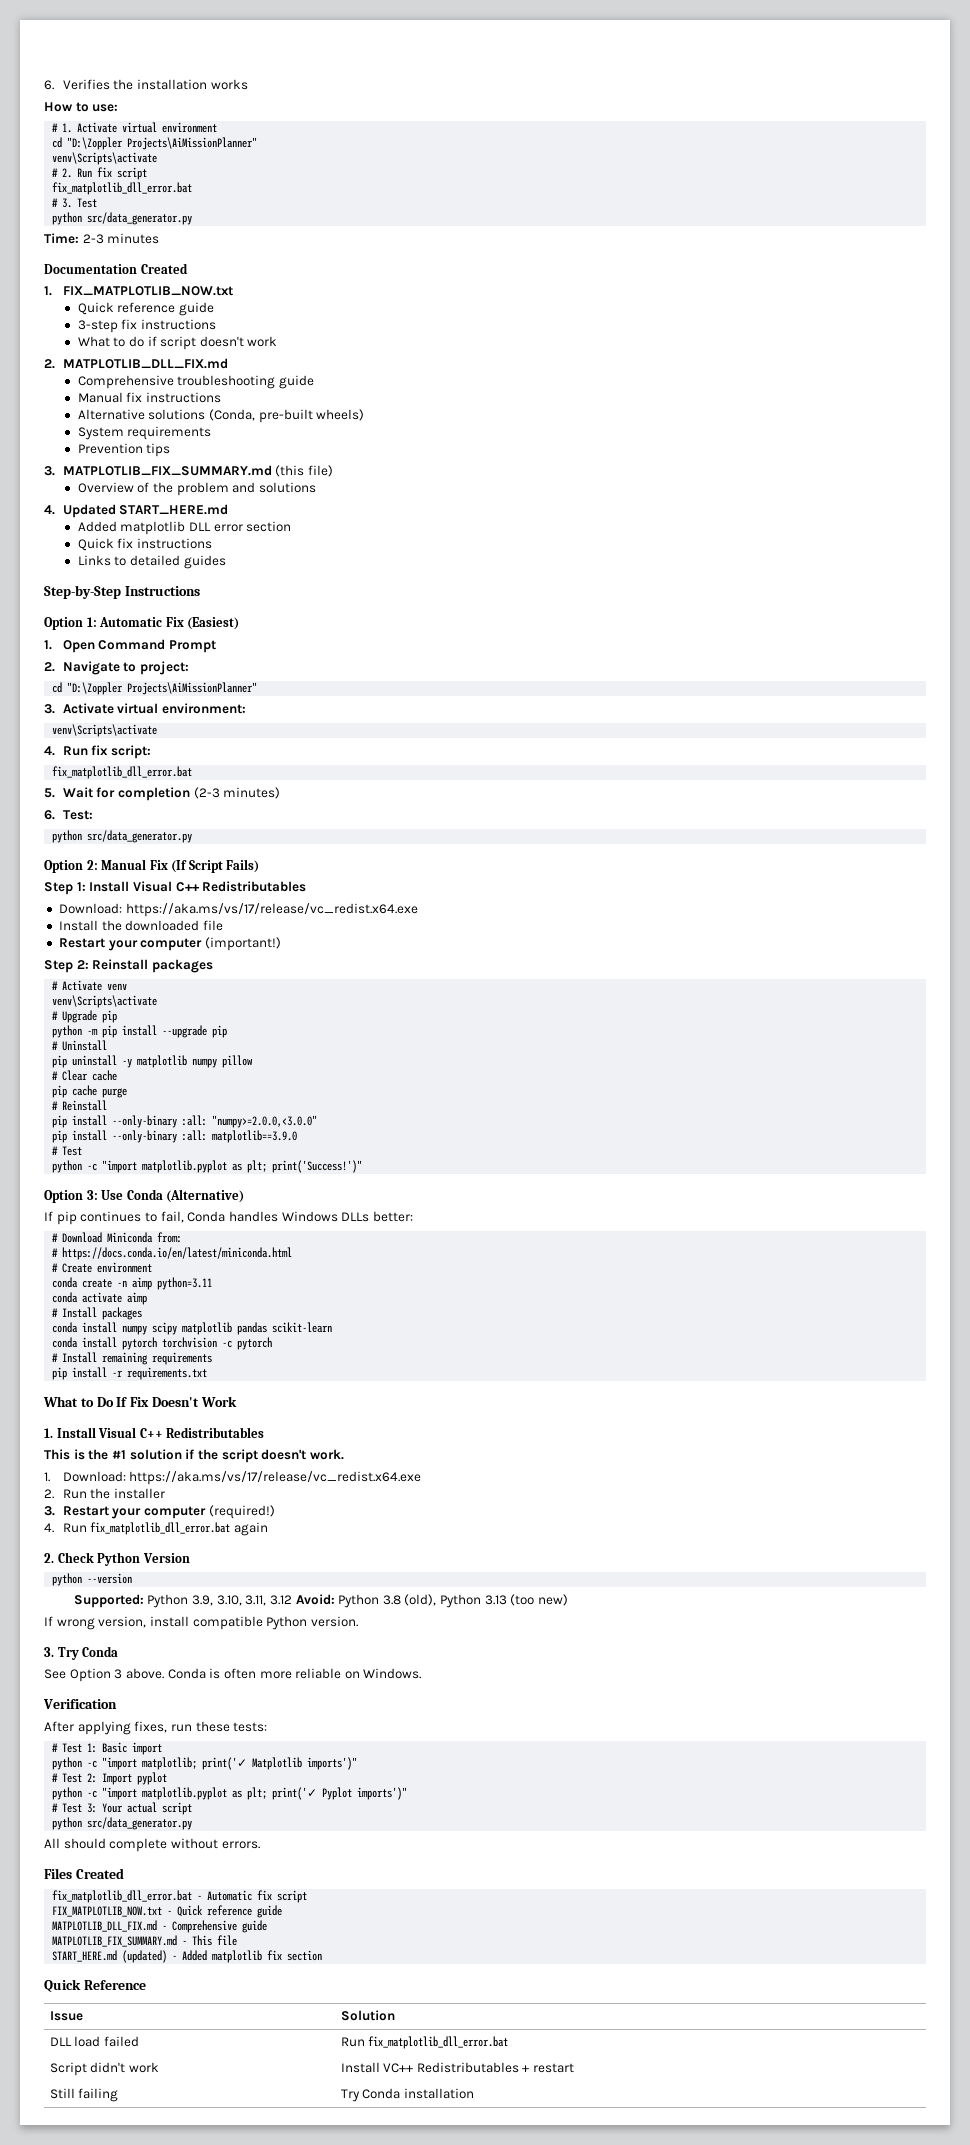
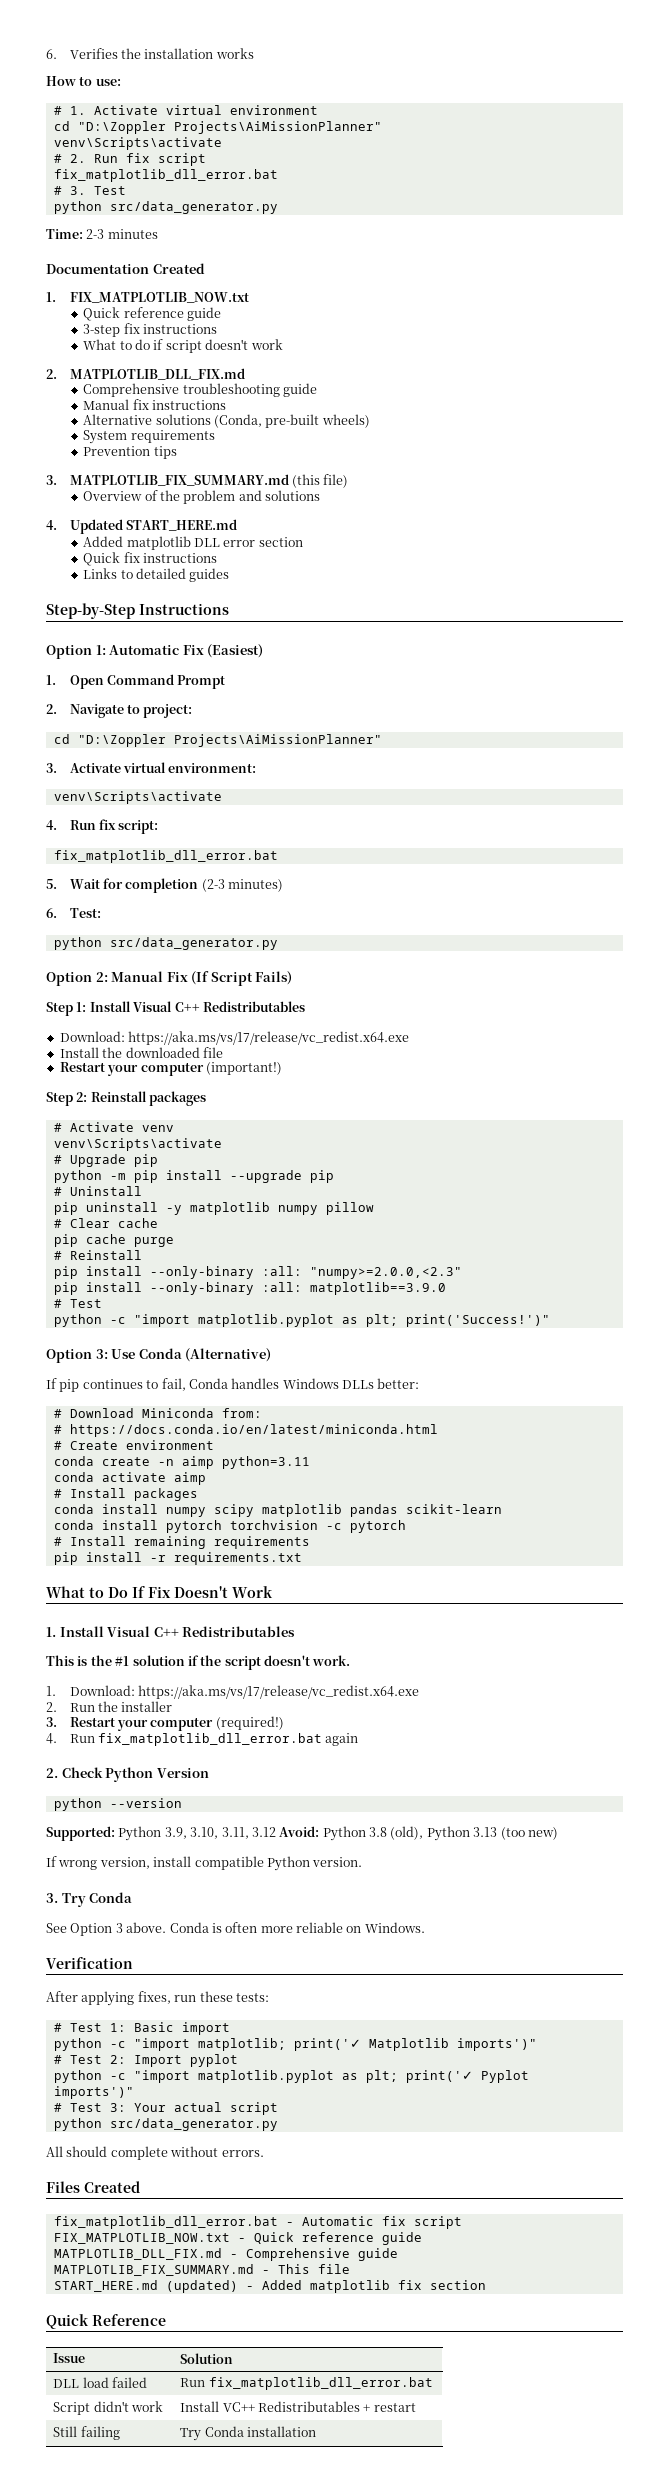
[212,1115,318,1128] "numpy>=2.0.0,<3.0.0" -> [309,1267,462,1279] "numpy>=2.0.0,<2.3"

